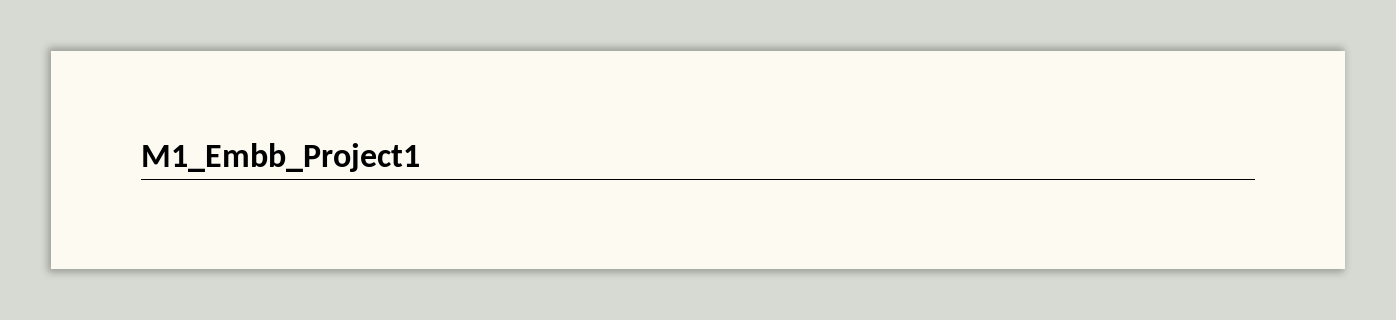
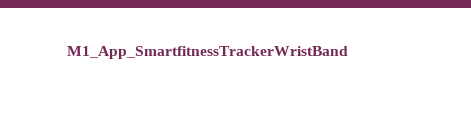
[141,143,420,172] M1_Embb_Project1 -> [67,46,348,59] M1_App_SmartfitnessTrackerWristBand

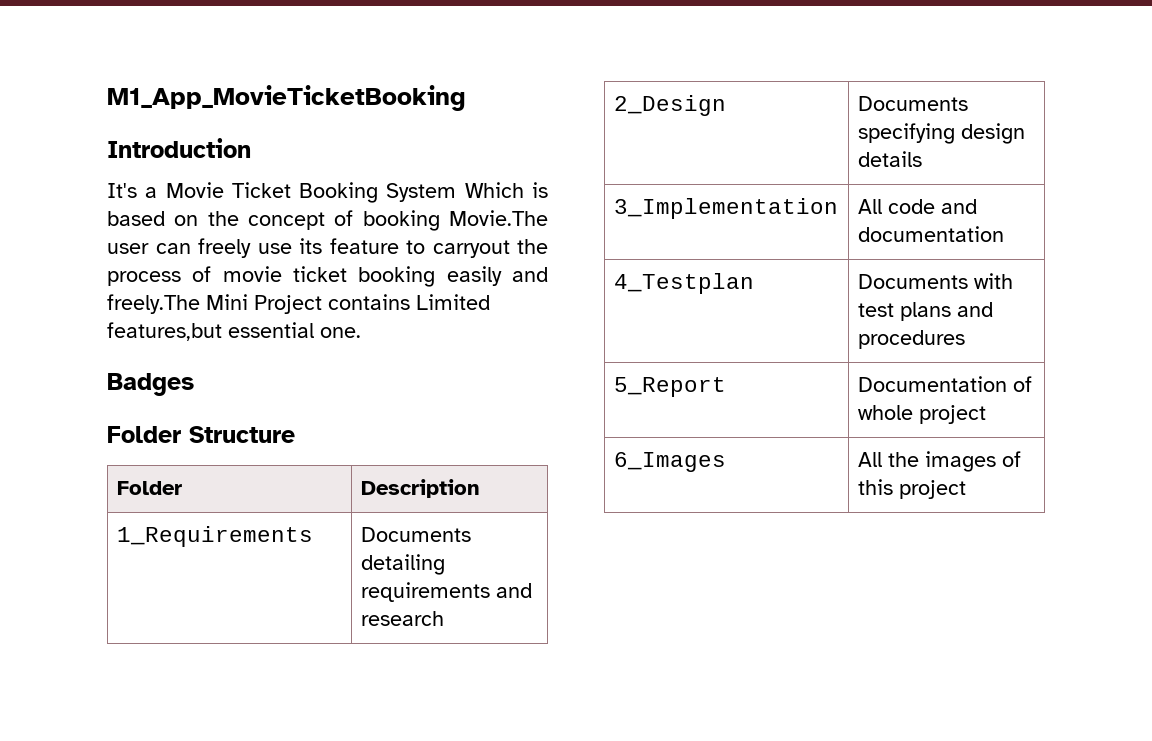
[67,46,348,59] M1_App_SmartfitnessTrackerWristBand -> [107,85,466,111] [107,138,251,158] [107,182,548,203] [107,210,548,231] [107,238,548,258] [107,266,548,287] [107,294,490,314] [107,322,361,341] [107,373,194,396] [107,426,295,443] [116,481,182,495] [360,479,480,498] [116,526,313,547] [360,527,471,542] [360,554,445,575] [360,582,532,602] [360,611,444,626] [613,95,726,116] [857,96,968,111] [857,123,1025,144] [857,151,922,167] [613,198,838,219] [857,199,977,214] [857,226,1004,242] [613,273,754,294] [857,273,1013,289] [857,302,993,321] [857,330,965,349] [613,377,726,397] [857,376,1032,392] [857,405,986,424] [613,452,726,472] [857,451,1021,472] [857,479,966,499] M1_App_MovieTicketBooking // Introduction // It's a Movie Ticket Booking System Which is based on the concept of booking Movie.The user can freely use its feature to carryout the process of movie ticket booking easily and freely.The Mini Project contains Limited features,but essential one. // Badges // Folder Structure // Folder | Description // 1_Requirements | Documents detailing requirements and research // 2_Design | Documents specifying design details // 3_Implementation | All code and documentation // 4_Testplan | Documents with test plans and procedures // 5_Report | Documentation of whole project // 6_Images | All the images of this project

